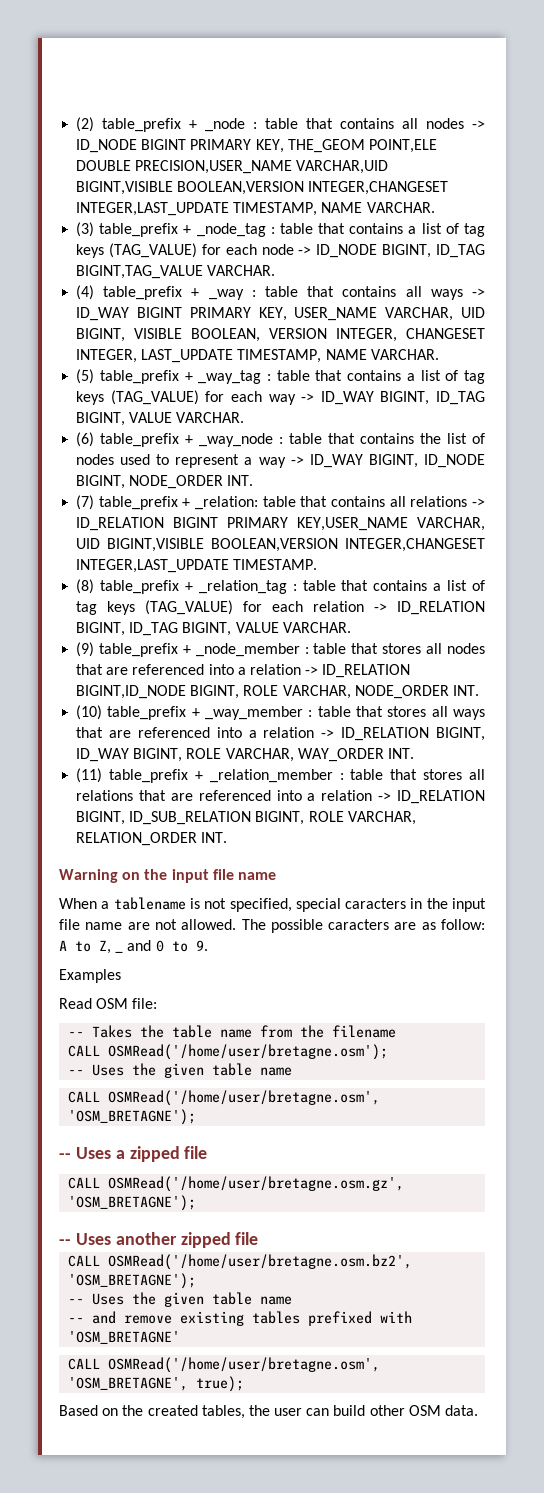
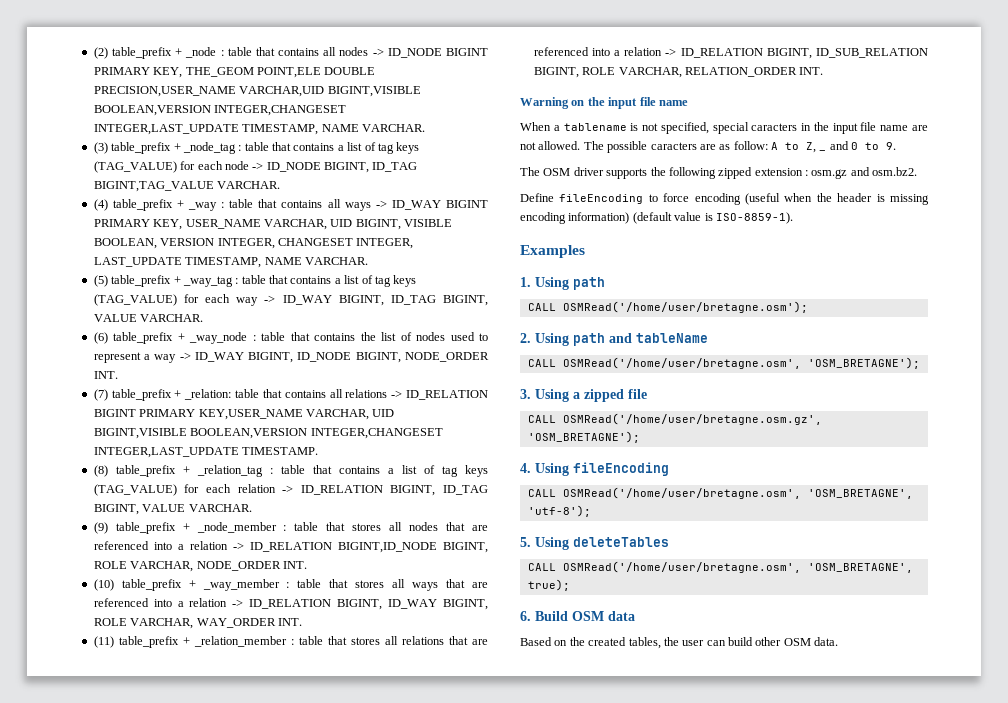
[59,969,121,983] [59,998,158,1009] [68,1025,397,1038] [68,1044,389,1060] [68,1063,293,1078] Examples // Read OSM file: // -- Takes the table name from the filename // CALL OSMRead('/home/user/bretagne.osm'); // -- Uses the given table name -> [520,167,918,179] [520,193,929,205] [520,212,793,224] [520,245,585,258] [520,277,605,290] [527,301,808,313] [520,333,708,346] The OSM driver supports the following zipped extension : osm.gz and osm.bz2. // Define fileEncoding to force encoding (useful when the header is missing encoding information) (default value is ISO-8859-1). // Examples // 1. Using path // CALL OSMRead('/home/user/bretagne.osm'); // 2. Using path and tableName
[59,1147,111,1159] -- Uses -> [520,389,569,402] 3. Using
[59,1232,259,1248] [68,1254,413,1270] [68,1273,197,1289] [68,1292,293,1307] [68,1311,413,1326] [68,1331,181,1344] -- Uses another zipped file // CALL OSMRead('/home/user/bretagne.osm.bz2', 'OSM_BRETAGNE'); // -- Uses the given table name // -- and remove existing tables prefixed with 'OSM_BRETAGNE' -> [520,462,669,476] [527,487,913,499] [527,505,591,517] [520,537,669,550] 4. Using fileEncoding // CALL OSMRead('/home/user/bretagne.osm', 'OSM_BRETAGNE', 'utf-8'); // 5. Using deleteTables
(245, 1384) none -> [520,611,635,621] // 6. Build OSM data

